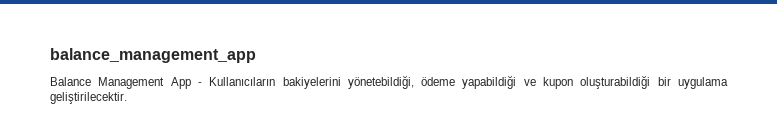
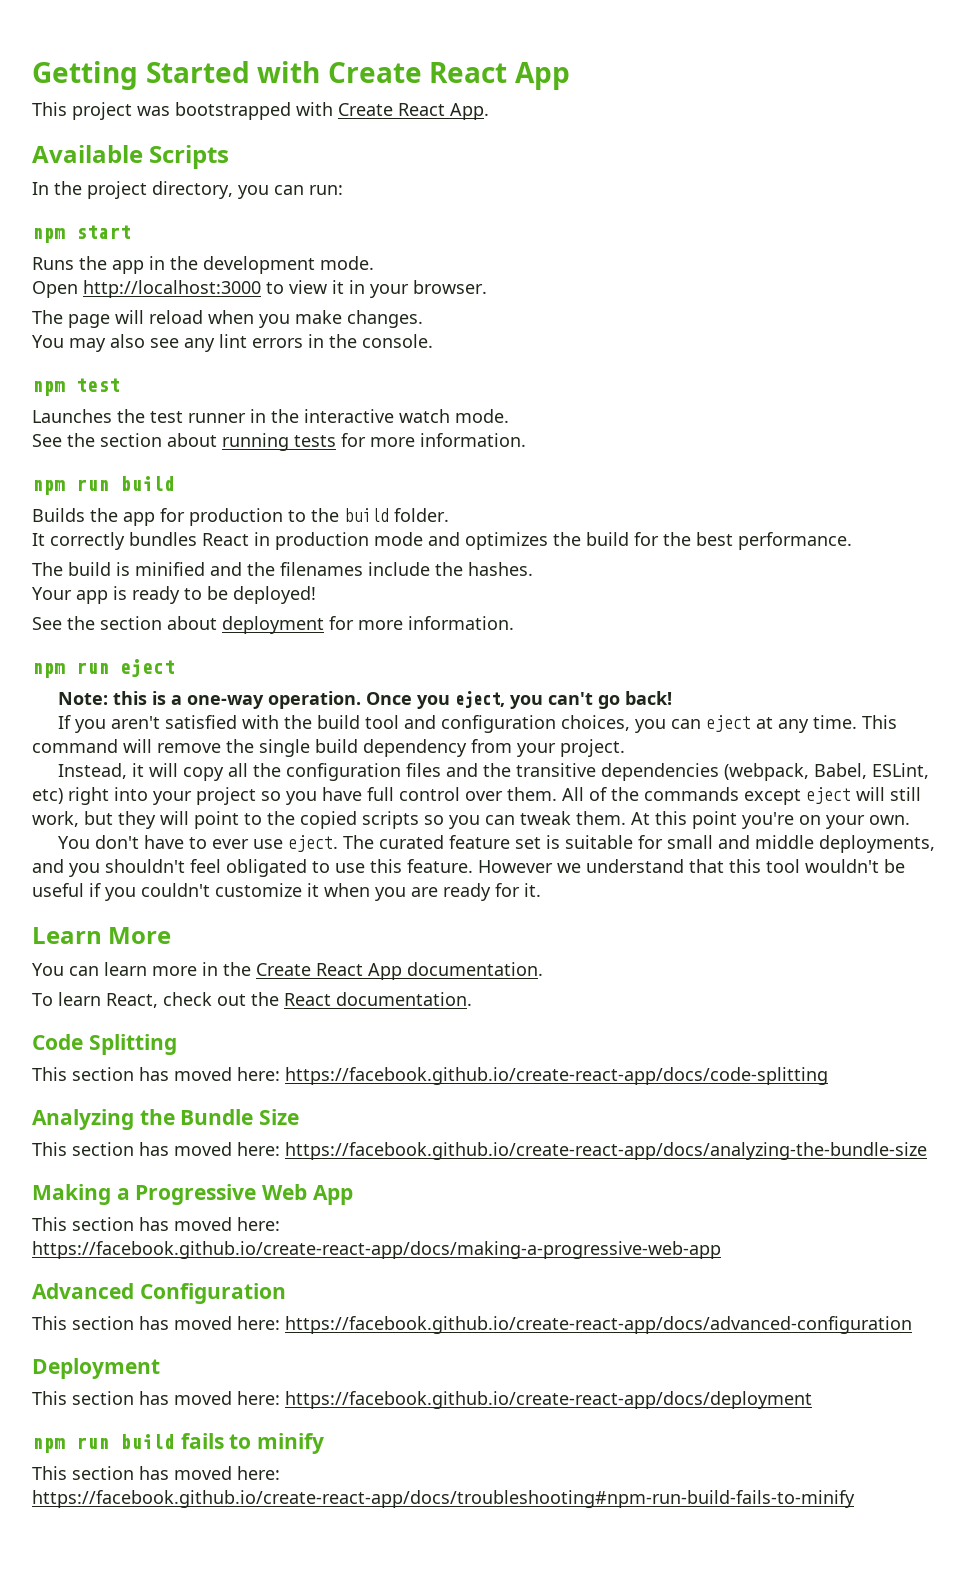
[50,48,256,63] [50,75,728,89] [50,92,127,104] balance_management_app // Balance Management App - Kullanıcıların bakiyelerini yönetebildiği, ödeme yapabildiği ve kupon oluşturabildiği bir uygulama geliştirilecektir. -> [32,61,570,90] [32,102,489,120] [32,145,230,169] [32,181,343,199] [32,225,131,243] [32,256,374,274] [32,280,487,298] [32,310,423,328] [32,334,433,352] [32,378,120,396] [32,409,509,423] [32,433,526,451] [32,476,175,495] [32,508,449,526] [32,532,852,550] [32,562,533,576] [32,586,316,604] [32,616,514,634] [32,659,175,678] [58,691,673,709] [58,715,898,733] [32,739,625,757] [58,763,930,781] [32,787,921,805] [32,811,910,829] [58,835,936,853] [32,859,905,877] [32,883,541,901] [32,927,172,944] [32,962,543,980] [32,992,472,1008] [32,1034,177,1055] [32,1067,828,1085] [32,1109,300,1130] [32,1142,927,1160] [32,1184,353,1205] [32,1217,280,1231] [32,1241,721,1259] [32,1283,286,1304] [32,1316,912,1334] [32,1358,160,1379] [32,1391,812,1409] [32,1433,325,1454] [32,1466,280,1480] [32,1490,855,1508] Getting Started with Create React App // This project was bootstrapped with Create React App. // Available Scripts // In the project directory, you can run: // npm start // Runs the app in the development mode. // Open http://localhost:3000 to view it in your browser. // The page will reload when you make changes. // You may also see any lint errors in the console. // npm test // Launches the test runner in the interactive watch mode. // See the section about running tests for more information. // npm run build // Builds the app for production to the build folder. // It correctly bundles React in production mode and optimizes the build for the best performance. // The build is minified and the filenames include the hashes. // Your app is ready to be deployed! // See the section about deployment for more information. // npm run eject // Note: this is a one-way operation. Once you eject, you can't go back! // If you aren't satisfied with the build tool and configuration choices, you can eject at any time. This command will remove the single build dependency from your project. // Instead, it will copy all the configuration files and the transitive dependencies (webpack, Babel, ESLint, etc) right into your project so you have full control over them. All of the commands except eject will still work, but they will point to the copied scripts so you can tweak them. At this point you're on your own. // You don't have to ever use eject. The curated feature set is suitable for small and middle deployments, and you shouldn't feel obligated to use this feature. However we understand that this tool wouldn't be useful if you couldn't customize it when you are ready for it. // Learn More // You can learn more in the Create React App documentation. // To learn React, check out the React documentation. // Code Splitting // This section has moved here: https://facebook.github.io/create-react-app/docs/code-splitting // Analyzing the Bundle Size // This section has moved here: https://facebook.github.io/create-react-app/docs/analyzing-the-bundle-size // Making a Progressive Web App // This section has moved here: https://facebook.github.io/create-react-app/docs/making-a-progressive-web-app // Advanced Configuration // This section has moved here: https://facebook.github.io/create-react-app/docs/advanced-configuration // Deployment // This section has moved here: https://facebook.github.io/create-react-app/docs/deployment // npm run build fails to minify // This section has moved here: https://facebook.github.io/create-react-app/docs/troubleshooting#npm-run-build-fails-to-minify

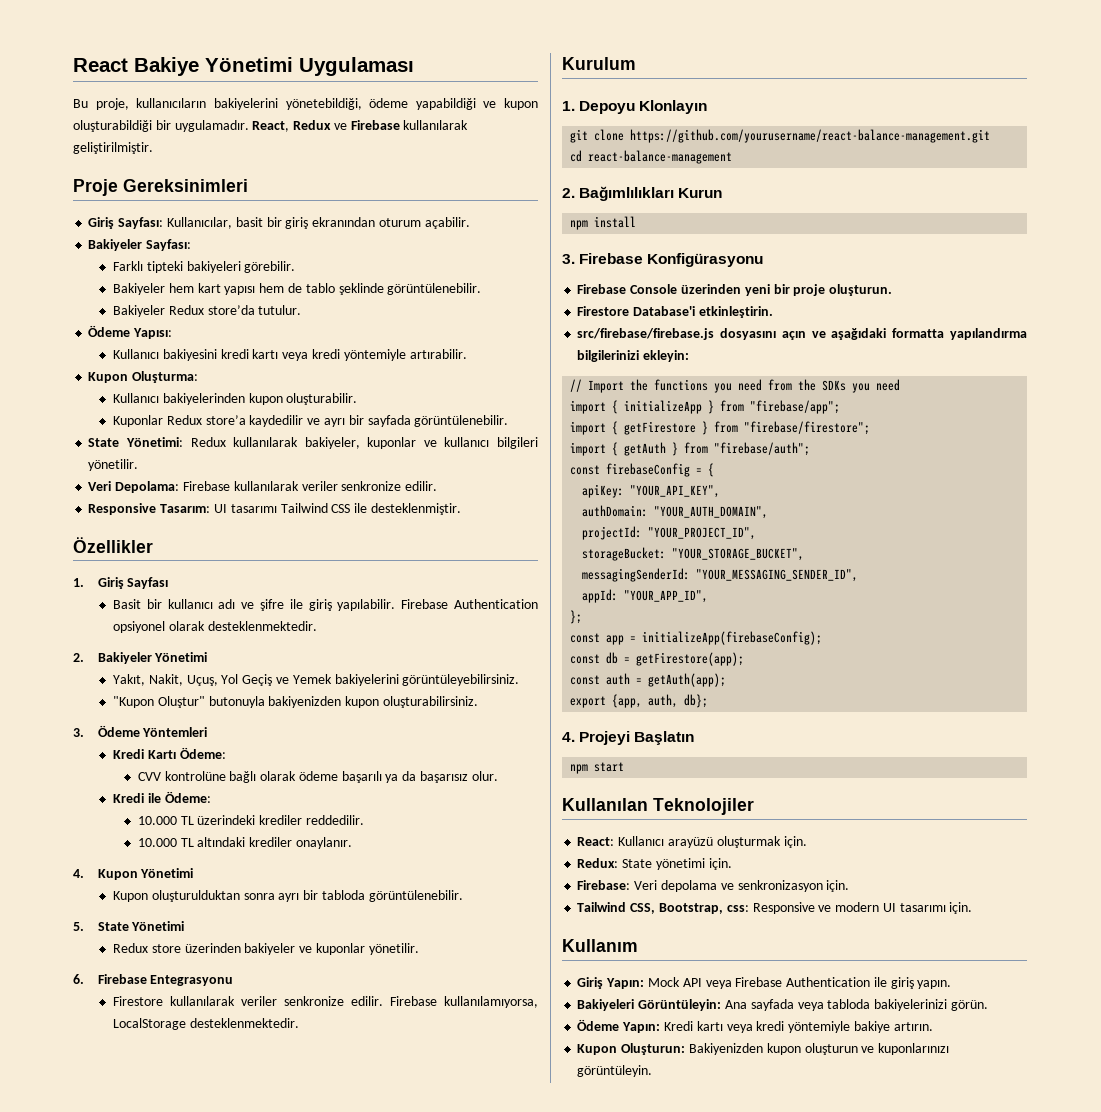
[32,61,570,90] [32,102,489,120] [32,145,230,169] [32,181,343,199] [32,225,131,243] [32,256,374,274] [32,280,487,298] [32,310,423,328] [32,334,433,352] [32,378,120,396] [32,409,509,423] [32,433,526,451] [32,476,175,495] [32,508,449,526] [32,532,852,550] [32,562,533,576] [32,586,316,604] [32,616,514,634] [32,659,175,678] [58,691,673,709] [58,715,898,733] [32,739,625,757] [58,763,930,781] [32,787,921,805] [32,811,910,829] [58,835,936,853] [32,859,905,877] [32,883,541,901] [32,927,172,944] [32,962,543,980] [32,992,472,1008] [32,1034,177,1055] [32,1067,828,1085] [32,1109,300,1130] [32,1142,927,1160] [32,1184,353,1205] [32,1217,280,1231] [32,1241,721,1259] [32,1283,286,1304] [32,1316,912,1334] [32,1358,160,1379] [32,1391,812,1409] [32,1433,325,1454] [32,1466,280,1480] [32,1490,855,1508] Getting Started with Create React App // This project was bootstrapped with Create React App. // Available Scripts // In the project directory, you can run: // npm start // Runs the app in the development mode. // Open http://localhost:3000 to view it in your browser. // The page will reload when you make changes. // You may also see any lint errors in the console. // npm test // Launches the test runner in the interactive watch mode. // See the section about running tests for more information. // npm run build // Builds the app for production to the build folder. // It correctly bundles React in production mode and optimizes the build for the best performance. // The build is minified and the filenames include the hashes. // Your app is ready to be deployed! // See the section about deployment for more information. // npm run eject // Note: this is a one-way operation. Once you eject, you can't go back! // If you aren't satisfied with the build tool and configuration choices, you can eject at any time. This command will remove the single build dependency from your project. // Instead, it will copy all the configuration files and the transitive dependencies (webpack, Babel, ESLint, etc) right into your project so you have full control over them. All of the commands except eject will still work, but they will point to the copied scripts so you can tweak them. At this point you're on your own. // You don't have to ever use eject. The curated feature set is suitable for small and middle deployments, and you shouldn't feel obligated to use this feature. However we understand that this tool wouldn't be useful if you couldn't customize it when you are ready for it. // Learn More // You can learn more in the Create React App documentation. // To learn React, check out the React documentation. // Code Splitting // This section has moved here: https://facebook.github.io/create-react-app/docs/code-splitting // Analyzing the Bundle Size // This section has moved here: https://facebook.github.io/create-react-app/docs/analyzing-the-bundle-size // Making a Progressive Web App // This section has moved here: https://facebook.github.io/create-react-app/docs/making-a-progressive-web-app // Advanced Configuration // This section has moved here: https://facebook.github.io/create-react-app/docs/advanced-configuration // Deployment // This section has moved here: https://facebook.github.io/create-react-app/docs/deployment // npm run build fails to minify // This section has moved here: https://facebook.github.io/create-react-app/docs/troubleshooting#npm-run-build-fails-to-minify -> [73,57,414,76] [73,98,538,110] [73,120,469,132] [73,142,153,154] [73,179,248,196] [88,217,470,229] [88,239,192,251] [113,261,296,273] [113,283,482,295] [113,305,302,317] [88,325,173,339] [113,349,467,361] [88,371,199,383] [113,393,358,405] [113,415,509,427] [88,437,538,449] [88,459,139,471] [88,481,438,493] [88,503,461,515] [73,537,153,553] [73,577,169,589] [113,599,539,611] [113,621,317,633] [73,652,208,664] [113,674,520,686] [113,696,478,708] [73,725,208,737] [113,747,226,759] [137,771,498,783] [113,791,211,803] [137,815,364,825] [137,837,352,849] [73,868,194,880] [113,890,463,902] [73,921,185,931] [113,943,419,955] [73,974,234,986] [113,996,538,1008] [113,1018,299,1030] [562,57,636,70] [562,100,708,114] [570,129,991,143] [570,150,733,164] [562,186,723,201] [570,216,637,230] [562,253,764,267] [577,284,893,296] [577,306,773,318] [577,328,1027,340] [577,350,690,362] [570,379,901,393] [570,400,841,414] [570,421,871,435] [570,442,811,456] [570,463,715,477] [582,484,721,498] [582,505,769,519] [582,526,757,540] [582,547,805,561] [582,568,859,582] [582,589,709,603] [570,610,583,624] [570,631,823,645] [570,652,745,666] [570,673,727,687] [570,694,709,708] [562,731,695,745] [570,762,625,774] [562,798,754,815] [577,836,807,848] [577,858,732,870] [577,880,850,892] [577,902,973,914] [562,939,638,952] [577,977,952,989] [577,999,988,1011] [577,1019,933,1033] [577,1043,950,1055] [577,1065,653,1077] React Bakiye Yönetimi Uygulaması // Bu proje, kullanıcıların bakiyelerini yönetebildiği, ödeme yapabildiği ve kupon oluşturabildiği bir uygulamadır. React, Redux ve Firebase kullanılarak geliştirilmiştir. // Proje Gereksinimleri // Giriş Sayfası: Kullanıcılar, basit bir giriş ekranından oturum açabilir. // Bakiyeler Sayfası: // Farklı tipteki bakiyeleri görebilir. // Bakiyeler hem kart yapısı hem de tablo şeklinde görüntülenebilir. // Bakiyeler Redux store’da tutulur. // Ödeme Yapısı: // Kullanıcı bakiyesini kredi kartı veya kredi yöntemiyle artırabilir. // Kupon Oluşturma: // Kullanıcı bakiyelerinden kupon oluşturabilir. // Kuponlar Redux store’a kaydedilir ve ayrı bir sayfada görüntülenebilir. // State Yönetimi: Redux kullanılarak bakiyeler, kuponlar ve kullanıcı bilgileri yönetilir. // Veri Depolama: Firebase kullanılarak veriler senkronize edilir. // Responsive Tasarım: UI tasarımı Tailwind CSS ile desteklenmiştir. // Özellikler // 1. Giriş Sayfası // Basit bir kullanıcı adı ve şifre ile giriş yapılabilir. Firebase Authentication opsiyonel olarak desteklenmektedir. // 2. Bakiyeler Yönetimi // Yakıt, Nakit, Uçuş, Yol Geçiş ve Yemek bakiyelerini görüntüleyebilirsiniz. // "Kupon Oluştur" butonuyla bakiyenizden kupon oluşturabilirsiniz. // 3. Ödeme Yöntemleri // Kredi Kartı Ödeme: // CVV kontrolüne bağlı olarak ödeme başarılı ya da başarısız olur. // Kredi ile Ödeme: // 10.000 TL üzerindeki krediler reddedilir. // 10.000 TL altındaki krediler onaylanır. // 4. Kupon Yönetimi // Kupon oluşturulduktan sonra ayrı bir tabloda görüntülenebilir. // 5. State Yönetimi // Redux store üzerinden bakiyeler ve kuponlar yönetilir. // 6. Firebase Entegrasyonu // Firestore kullanılarak veriler senkronize edilir. Firebase kullanılamıyorsa, LocalStorage desteklenmektedir. // Kurulum // 1. Depoyu Klonlayın // git clone https://github.com/yourusername/react-balance-management.git // cd react-balance-management // 2. Bağımlılıkları Kurun // npm install // 3. Firebase Konfigürasyonu // Firebase Console üzerinden yeni bir proje oluşturun. // Firestore Database'i etkinleştirin. // src/firebase/firebase.js dosyasını açın ve aşağıdaki formatta yapılandırma bilgilerinizi ekleyin: // // Import the functions you need from the SDKs you need // import { initializeApp } from "firebase/app"; // import { getFirestore } from "firebase/firestore"; // import { getAuth } from "firebase/auth"; // const firebaseConfig = { // apiKey: "YOUR_API_KEY", // authDomain: "YOUR_AUTH_DOMAIN", // projectId: "YOUR_PROJECT_ID", // storageBucket: "YOUR_STORAGE_BUCKET", // messagingSenderId: "YOUR_MESSAGING_SENDER_ID", // appId: "YOUR_APP_ID", // }; // const app = initializeApp(firebaseConfig); // const db = getFirestore(app); // const auth = getAuth(app); // export {app, auth, db}; // 4. Projeyi Başlatın // npm start // Kullanılan Teknolojiler // React: Kullanıcı arayüzü oluşturmak için. // Redux: State yönetimi için. // Firebase: Veri depolama ve senkronizasyon için. // Tailwind CSS, Bootstrap, css: Responsive ve modern UI tasarımı için. // Kullanım // Giriş Yapın: Mock API veya Firebase Authentication ile giriş yapın. // Bakiyeleri Görüntüleyin: Ana sayfada veya tabloda bakiyelerinizi görün. // Ödeme Yapın: Kredi kartı veya kredi yöntemiyle bakiye artırın. // Kupon Oluşturun: Bakiyenizden kupon oluşturun ve kuponlarınızı görüntüleyin.

